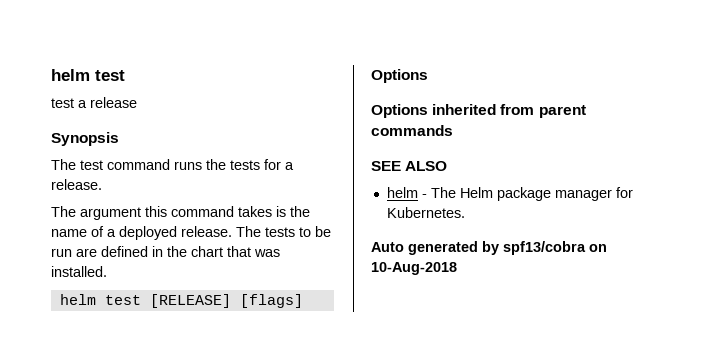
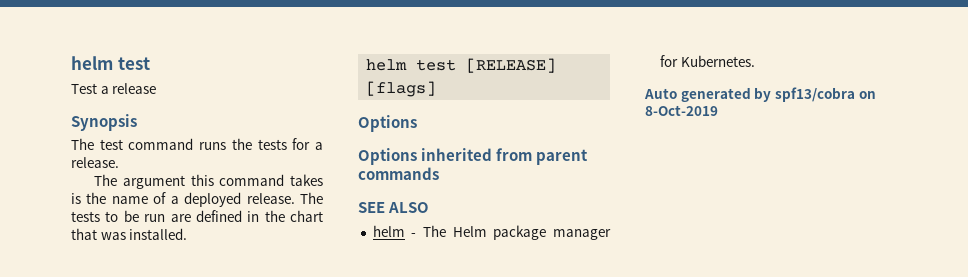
[51,98,74,108] test -> [71,83,97,94] Test
[371,262,457,275] 10-Aug-2018 -> [645,105,718,116] 8-Oct-2019

